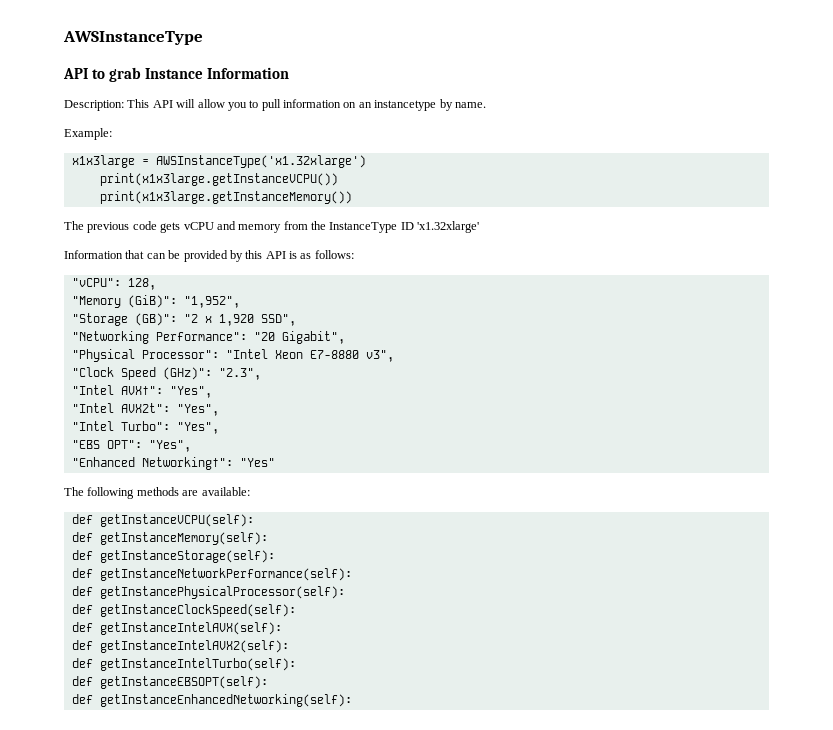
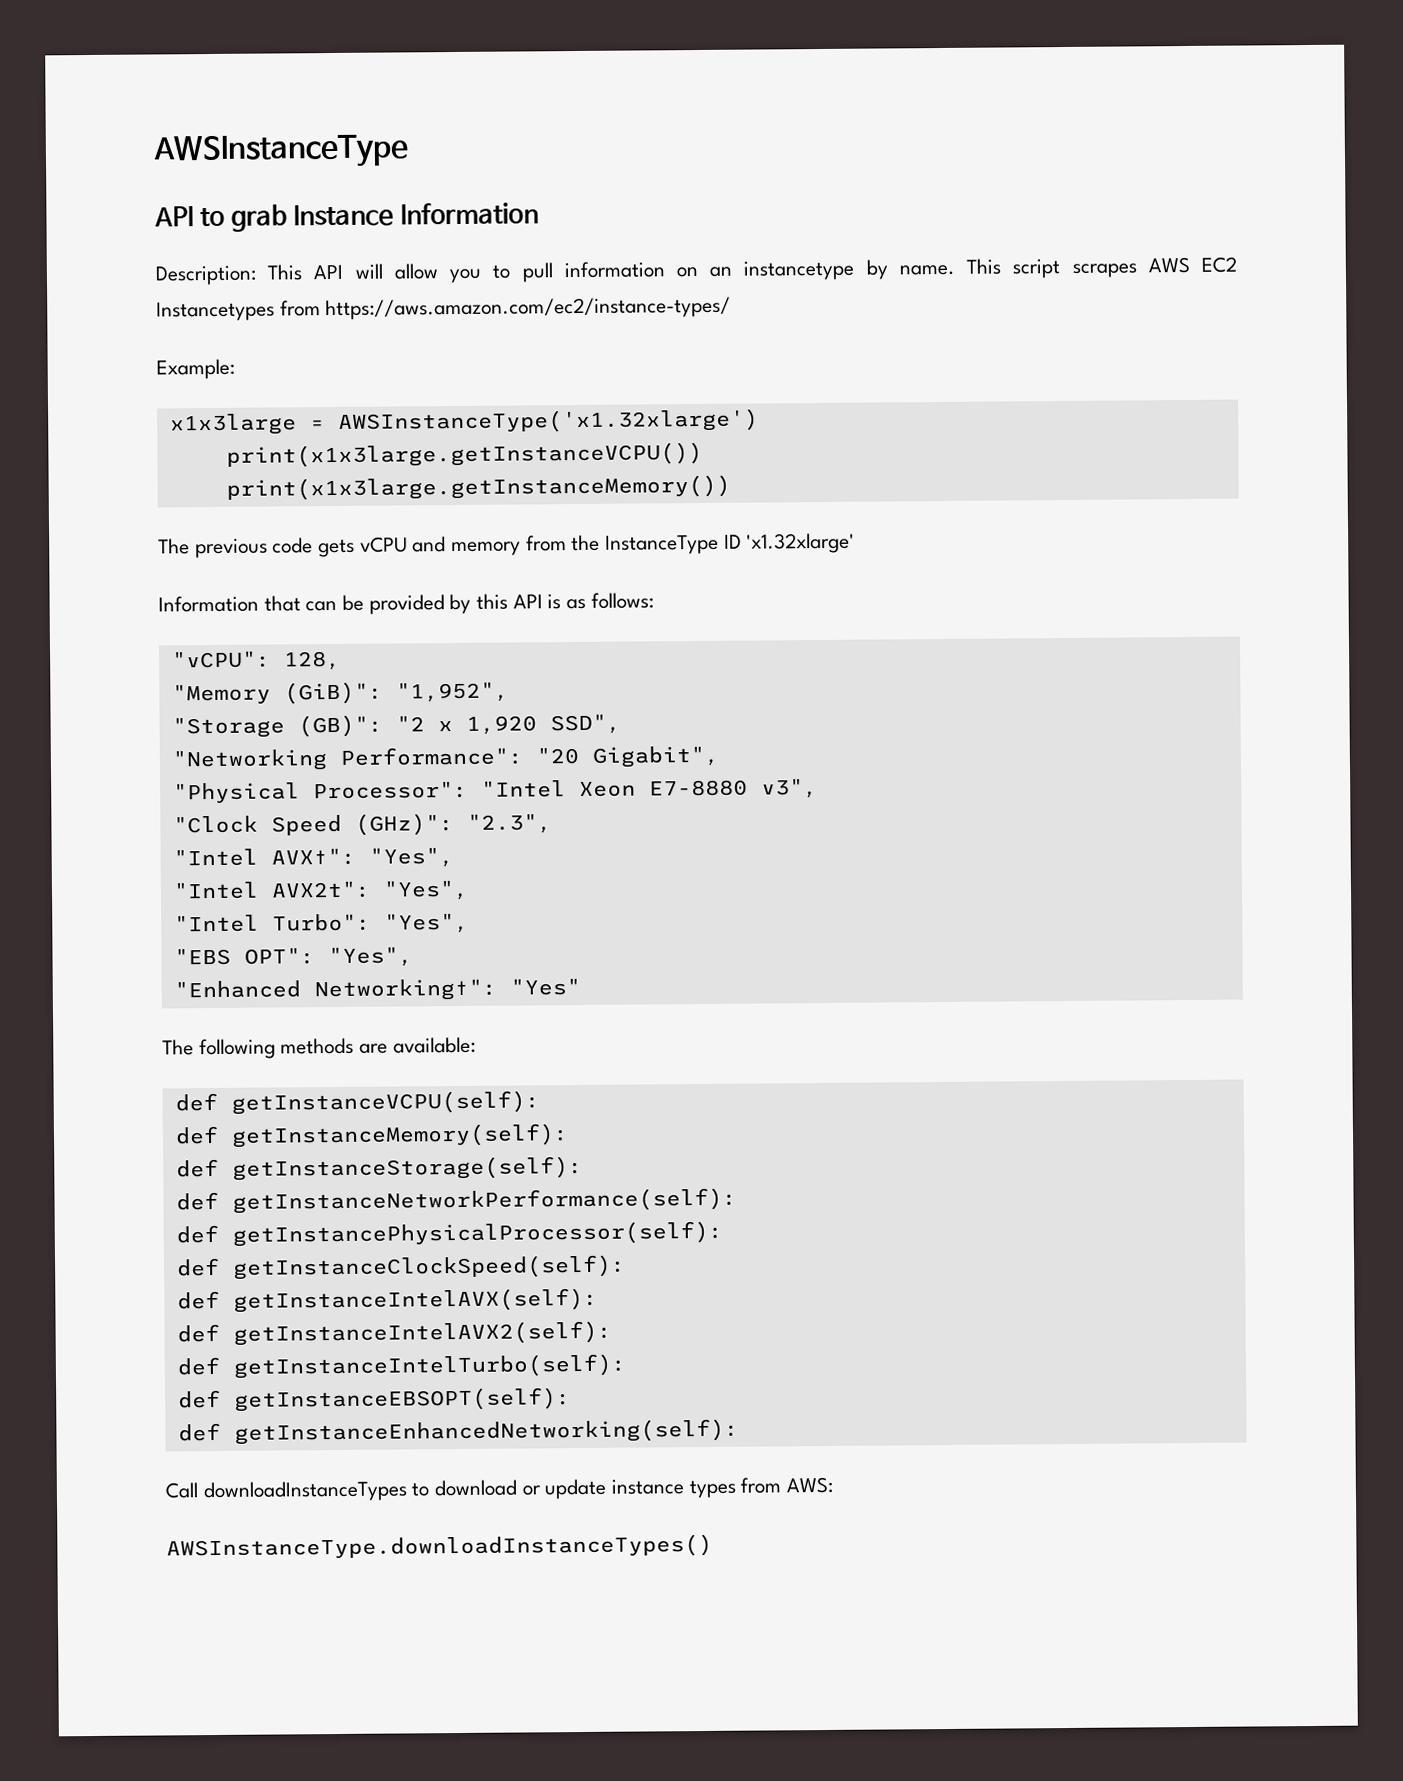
(486, 105) none -> [966,256,1237,279] [156,296,732,322] This script scrapes AWS EC2 Instancetypes from https://aws.amazon.com/ec2/instance-types/
(352, 700) none -> [165,1476,834,1503] [166,1533,713,1561] // Call downloadInstanceTypes to download or update instance types from AWS: // AWSInstanceType.downloadInstanceTypes()

